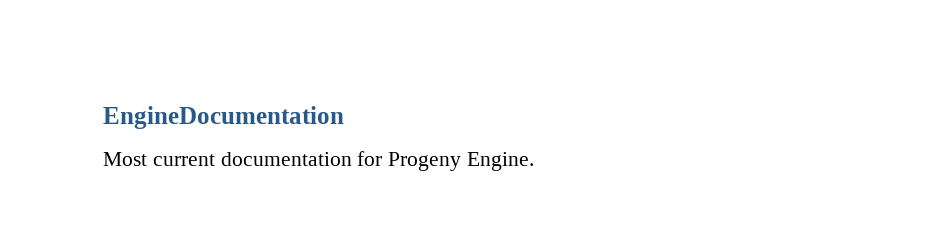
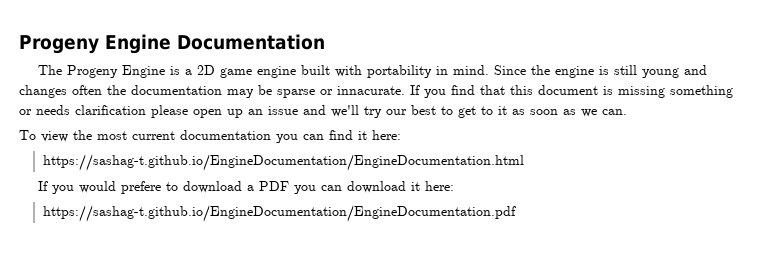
[103,106,344,129] [103,151,535,171] EngineDocumentation // Most current documentation for Progeny Engine. -> [19,34,325,54] [37,65,707,78] [19,85,733,98] [19,105,627,118] [19,130,401,143] [43,154,525,171] [37,181,454,194] [43,205,517,222] Progeny Engine Documentation // The Progeny Engine is a 2D game engine built with portability in mind. Since the engine is still young and changes often the documentation may be sparse or innacurate. If you find that this document is missing something or needs clarification please open up an issue and we'll try our best to get to it as soon as we can. // To view the most current documentation you can find it here: // https://sashag-t.github.io/EngineDocumentation/EngineDocumentation.html // If you would prefere to download a PDF you can download it here: // https://sashag-t.github.io/EngineDocumentation/EngineDocumentation.pdf

